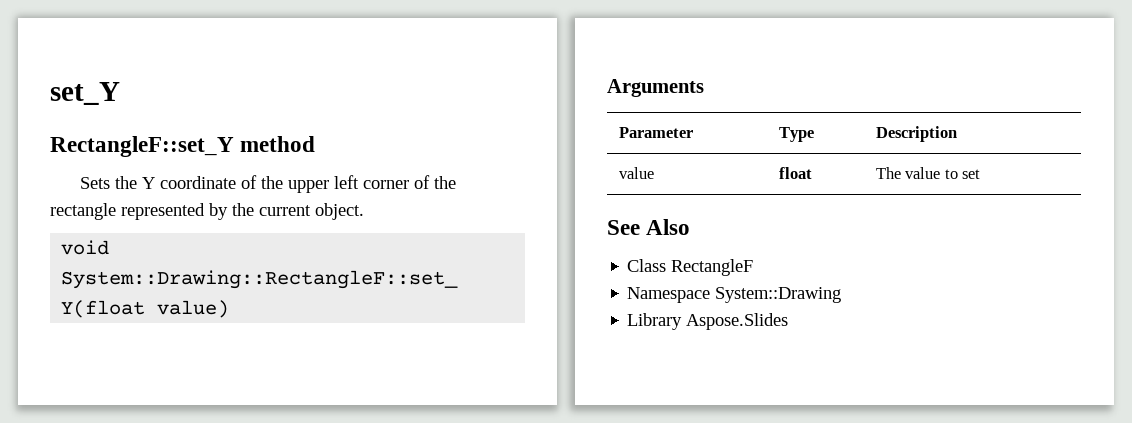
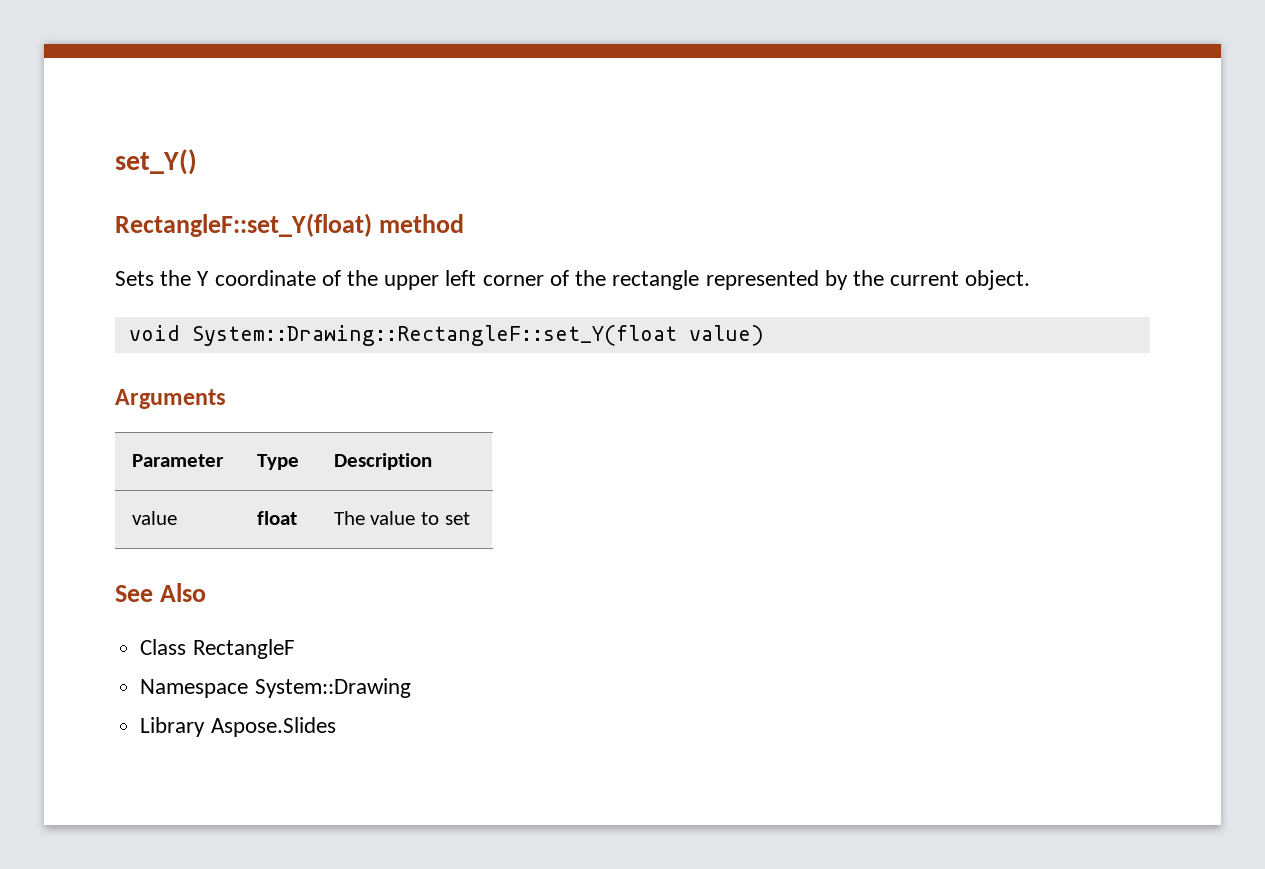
[50,82,120,105] [50,136,234,157] set_Y // RectangleF::set_Y -> [115,149,197,175] [115,213,372,237] set_Y() // RectangleF::set_Y(float)

